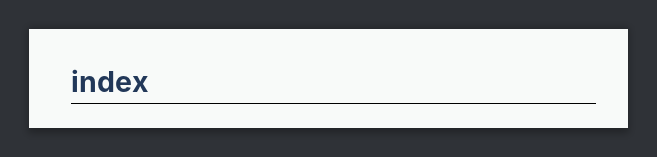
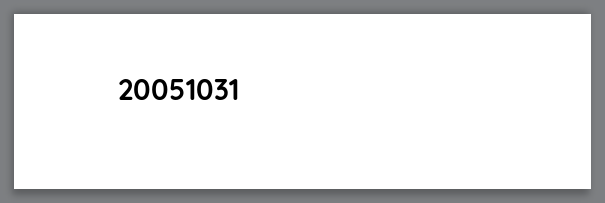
[71,69,149,92] index -> [118,79,239,100] 20051031

